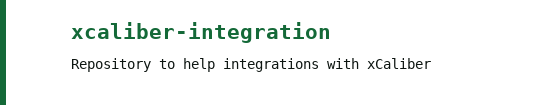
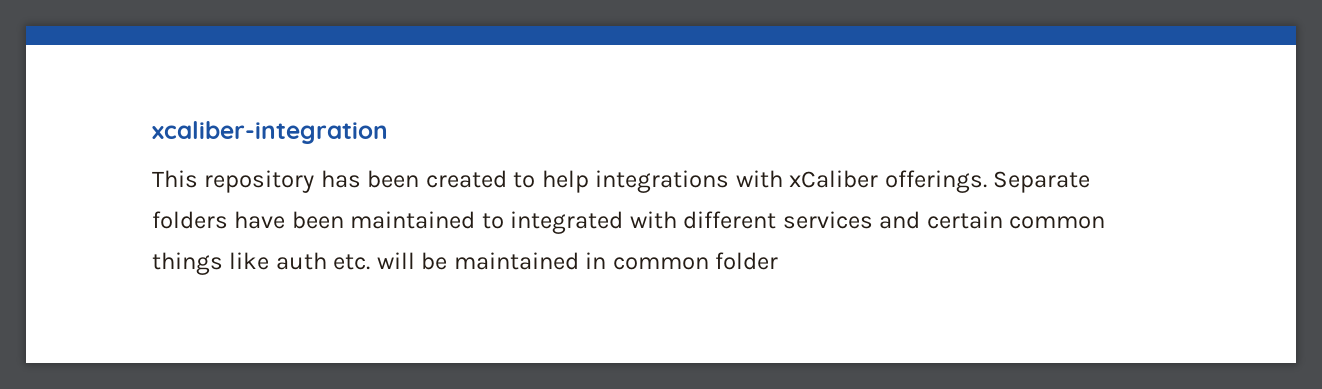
[71,58,151,72] Repository -> [152,170,507,193] This repository has been created
(431, 63) none -> [884,170,1091,193] [152,211,1106,234] [152,252,779,275] offerings. Separate folders have been maintained to integrated with different services and certain common things like auth etc. will be maintained in common folder

